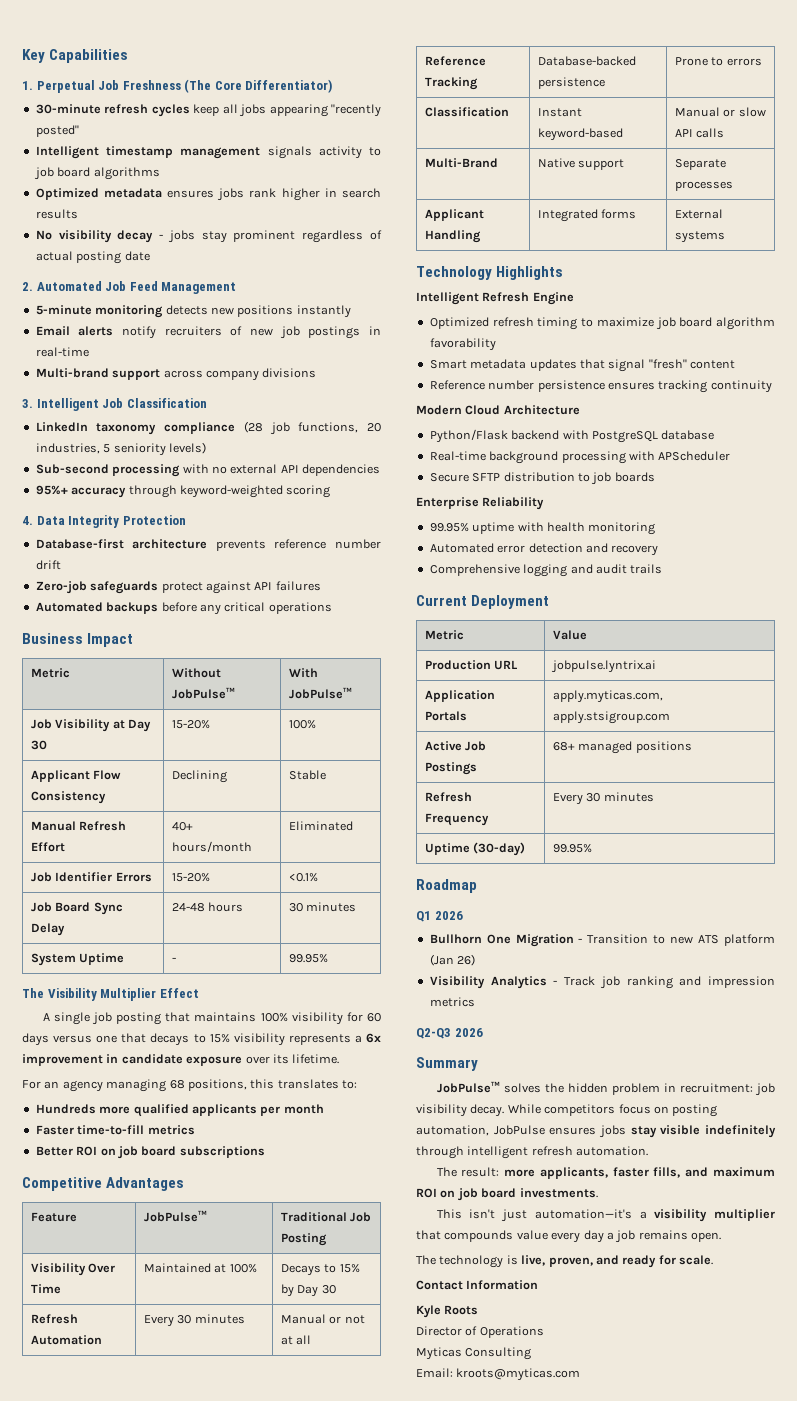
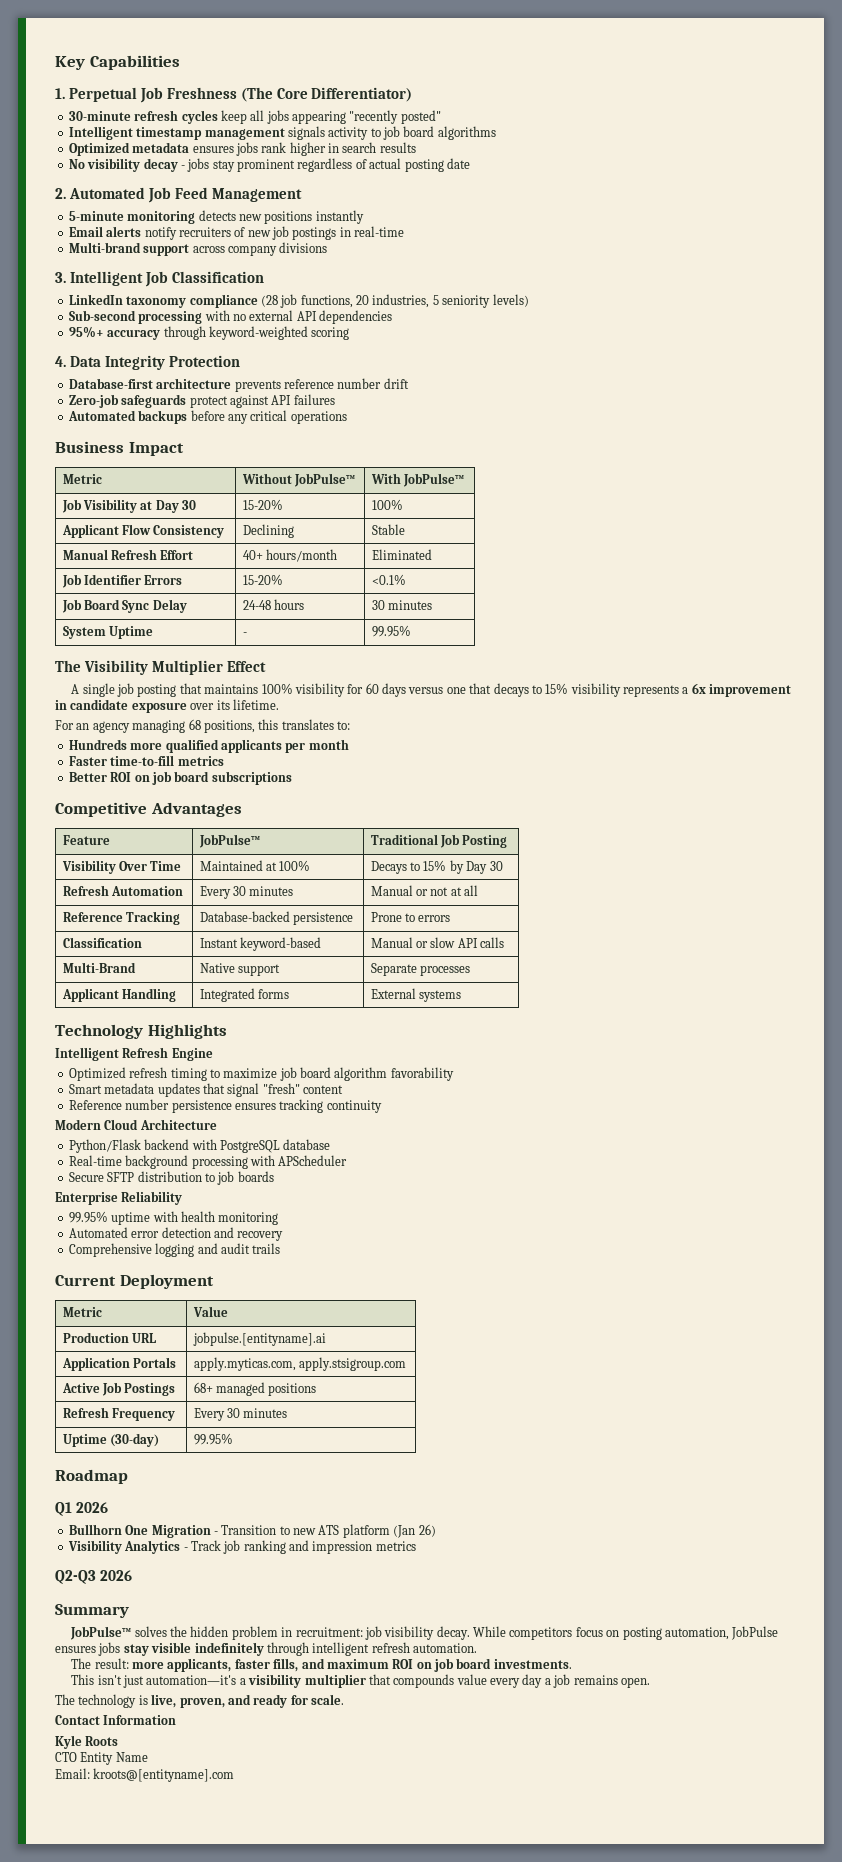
[550,660,656,673] jobpulse.lyntrix.ai -> [192,1332,326,1346] jobpulse.[entityname].ai
[416,1326,544,1338] [416,1347,532,1360] Director of Operations // Myticas Consulting -> [55,1752,148,1765] CTO Entity Name
[456,1368,581,1381] kroots@myticas.com -> [93,1768,235,1782] kroots@[entityname].com

